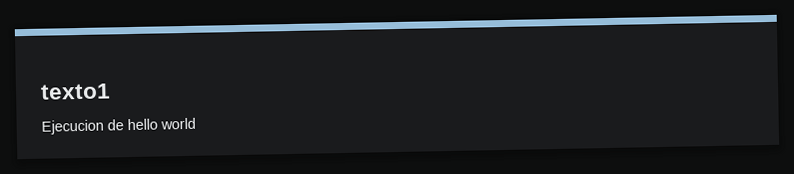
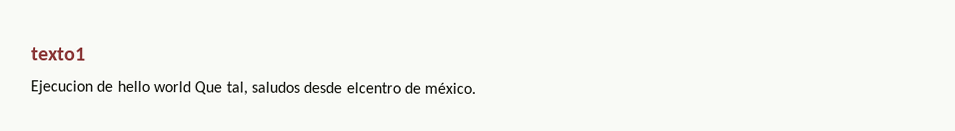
(196, 123) none -> [194,81,477,96] Que tal, saludos desde elcentro de méxico.

